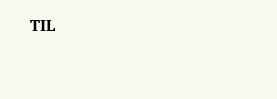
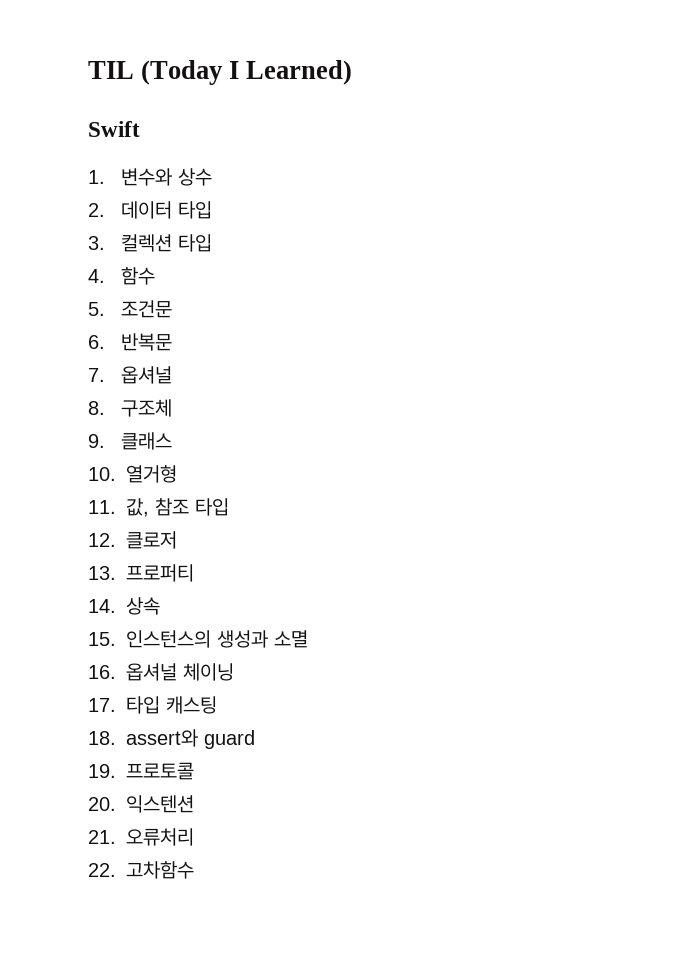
(56, 25) none -> [141,60,353,85] [88,121,140,137] [88,168,213,186] [88,201,213,219] [88,234,213,252] [88,267,156,285] [88,300,173,318] [88,333,173,351] [88,366,173,384] [88,399,173,417] [88,432,173,450] [88,465,177,483] [88,498,229,517] [88,531,177,549] [88,564,194,582] [88,597,160,615] [88,630,308,648] [88,663,234,681] [88,696,217,714] [88,729,255,749] [88,762,194,780] [88,795,194,813] [88,828,194,846] [88,861,194,879] (Today I Learned) // Swift // 1. 변수와 상수 // 2. 데이터 타입 // 3. 컬렉션 타입 // 4. 함수 // 5. 조건문 // 6. 반복문 // 7. 옵셔널 // 8. 구조체 // 9. 클래스 // 10. 열거형 // 11. 값, 참조 타입 // 12. 클로저 // 13. 프로퍼티 // 14. 상속 // 15. 인스턴스의 생성과 소멸 // 16. 옵셔널 체이닝 // 17. 타입 캐스팅 // 18. assert와 guard // 19. 프로토콜 // 20. 익스텐션 // 21. 오류처리 // 22. 고차함수

